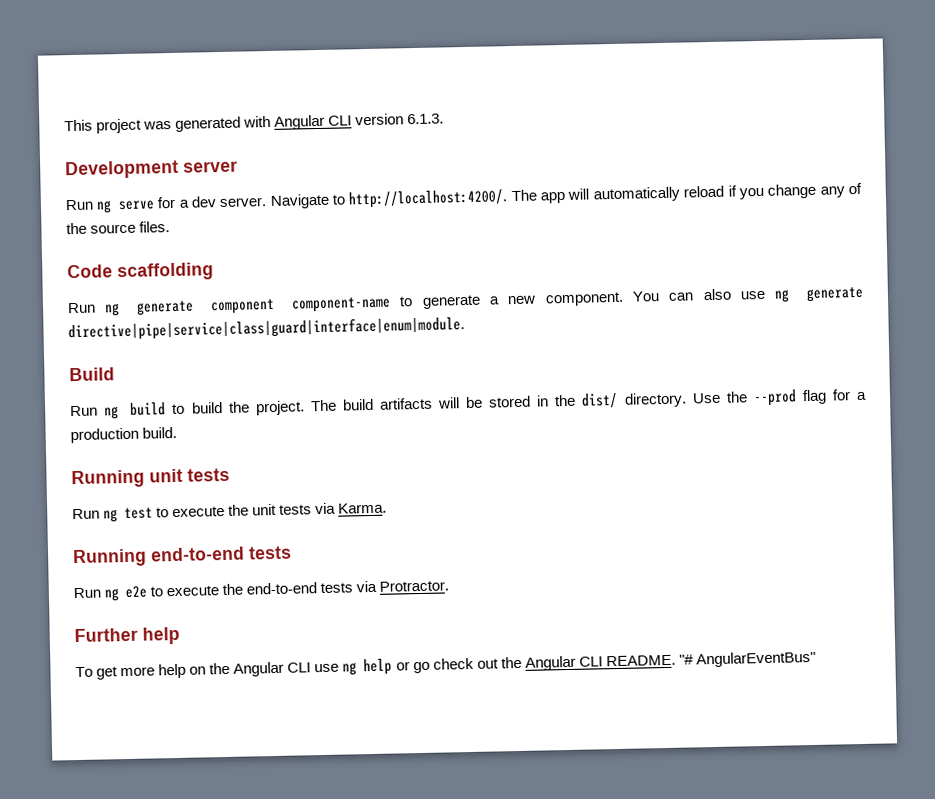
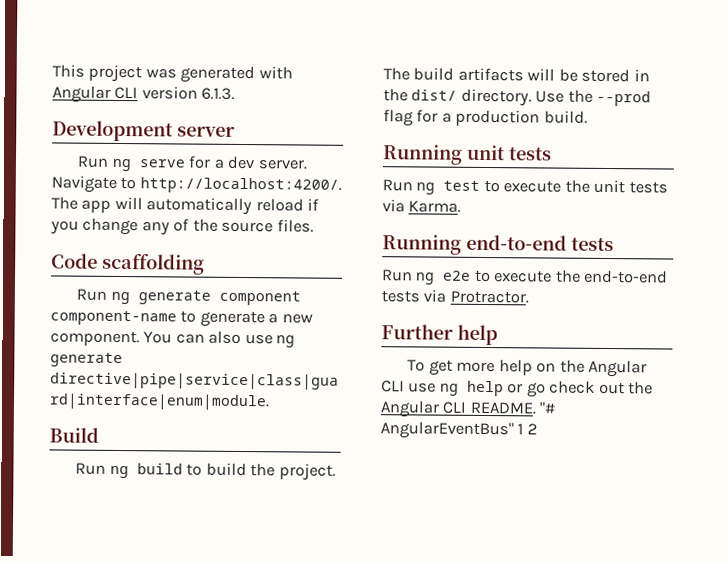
(816, 659) none -> [517,423,538,435] 1 2

